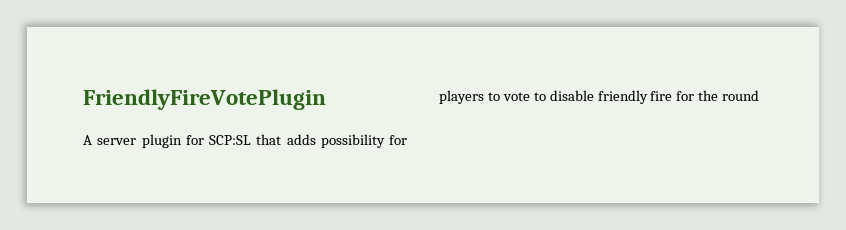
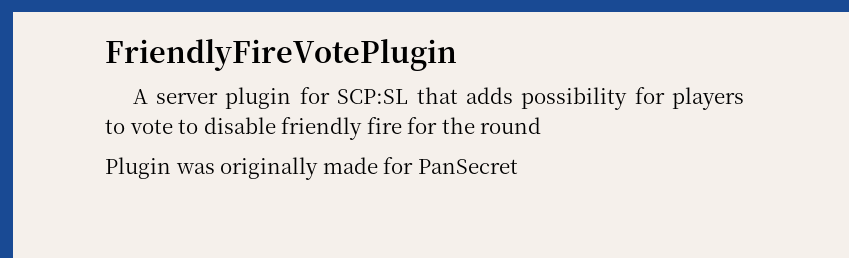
(760, 95) none -> [105,157,518,180] // Plugin was originally made for PanSecret

